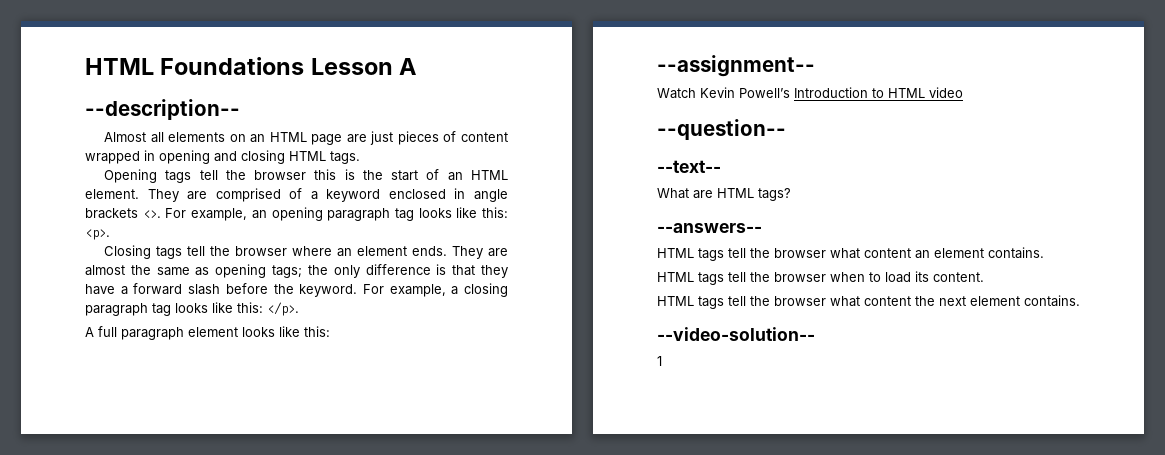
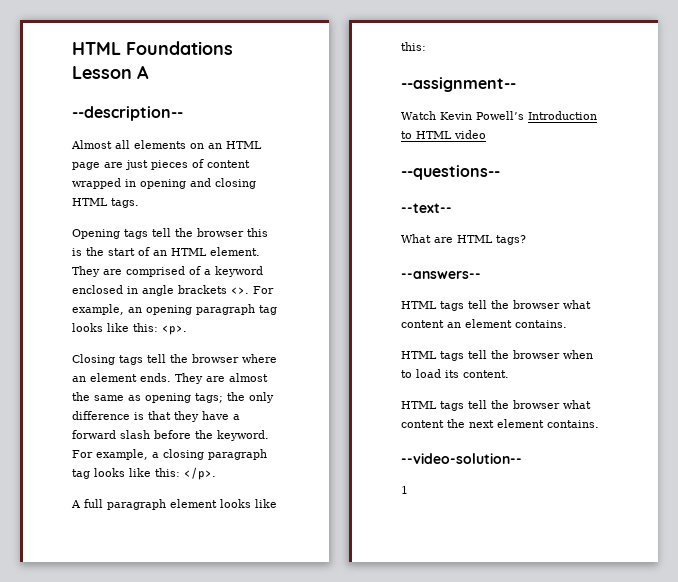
[657,119,786,140] --question-- -> [401,165,500,180] --questions--

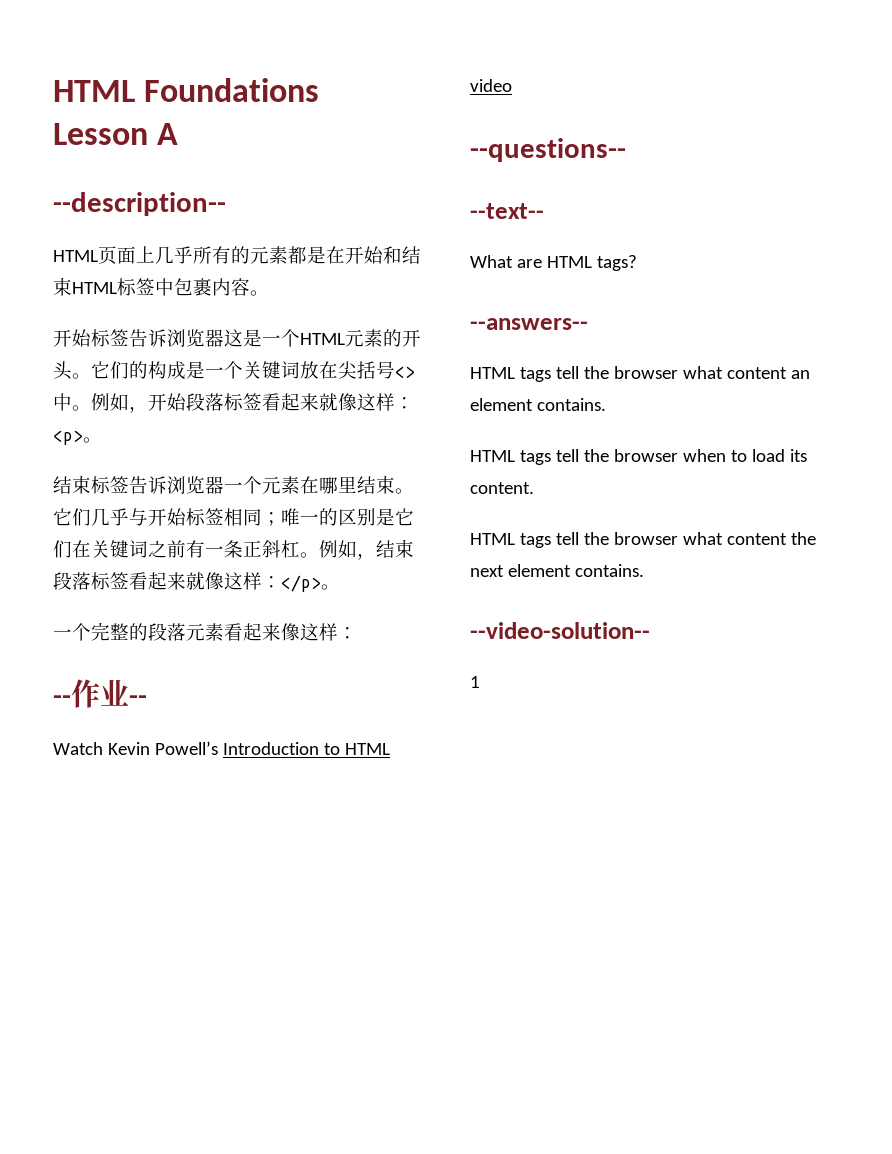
[71,140,262,149] [72,159,250,170] [72,178,256,189] [72,198,139,208] [72,228,268,239] [72,247,260,256] [72,266,263,277] [72,285,274,296] [72,304,277,315] [72,323,187,335] [72,354,277,365] [72,373,268,384] [72,392,274,403] [72,411,240,422] [72,430,269,441] [72,449,267,460] [72,467,216,480] [71,499,277,510] [401,42,426,51] [401,77,516,92] Almost all elements on an HTML page are just pieces of content wrapped in opening and closing HTML tags. // Opening tags tell the browser this is the start of an HTML element. They are comprised of a keyword enclosed in angle brackets <>. For example, an opening paragraph tag looks like this: <p>. // Closing tags tell the browser where an element ends. They are almost the same as opening tags; the only difference is that they have a forward slash before the keyword. For example, a closing paragraph tag looks like this: </p>. // A full paragraph element looks like this: // --assignment-- -> [53,246,421,265] [53,277,269,296] [53,329,421,347] [53,361,415,380] [53,393,414,413] [53,430,102,445] [53,475,414,494] [53,508,414,526] [53,539,414,560] [53,572,340,592] [53,622,357,641] [53,679,147,708] HTML页面上几乎所有的元素都是在开始和结束HTML标签中包裹内容。 // 开始标签告诉浏览器这是一个HTML元素的开头。它们的构成是一个关键词放在尖括号<>中。例如，开始段落标签看起来就像这样：<p>。 // 结束标签告诉浏览器一个元素在哪里结束。它们几乎与开始标签相同；唯一的区别是它们在关键词之前有一条正斜杠。例如，结束段落标签看起来就像这样：</p>。 // 一个完整的段落元素看起来像这样： // --作业--

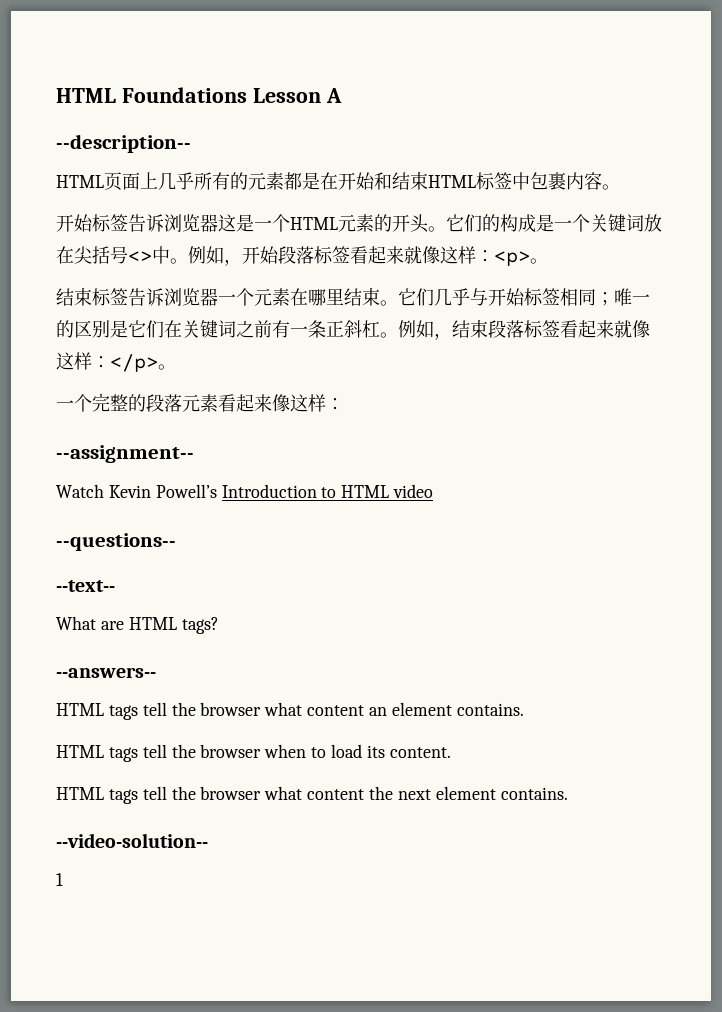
[53,679,147,708] --作业-- -> [56,445,194,463] --assignment--

